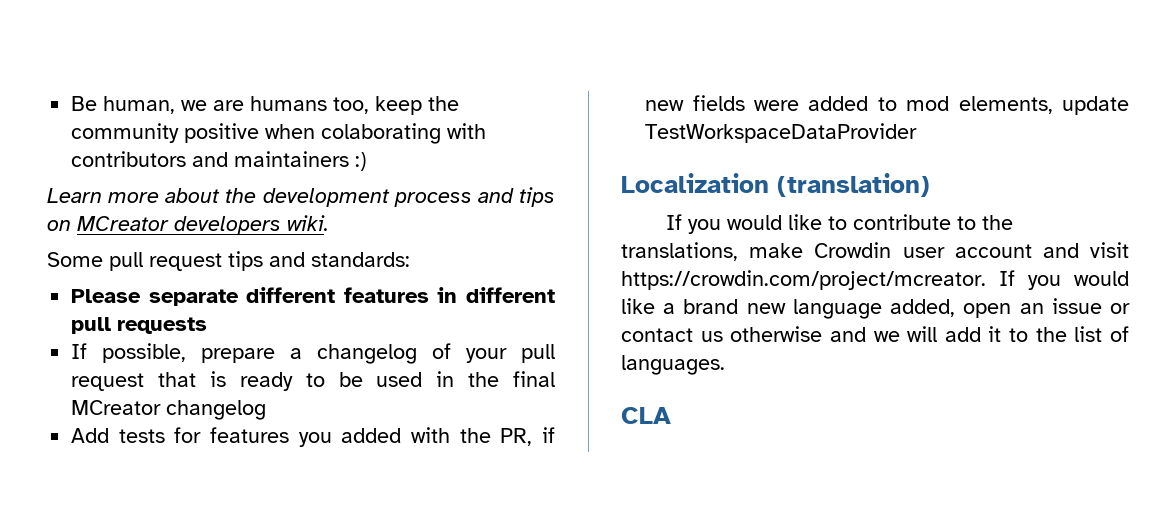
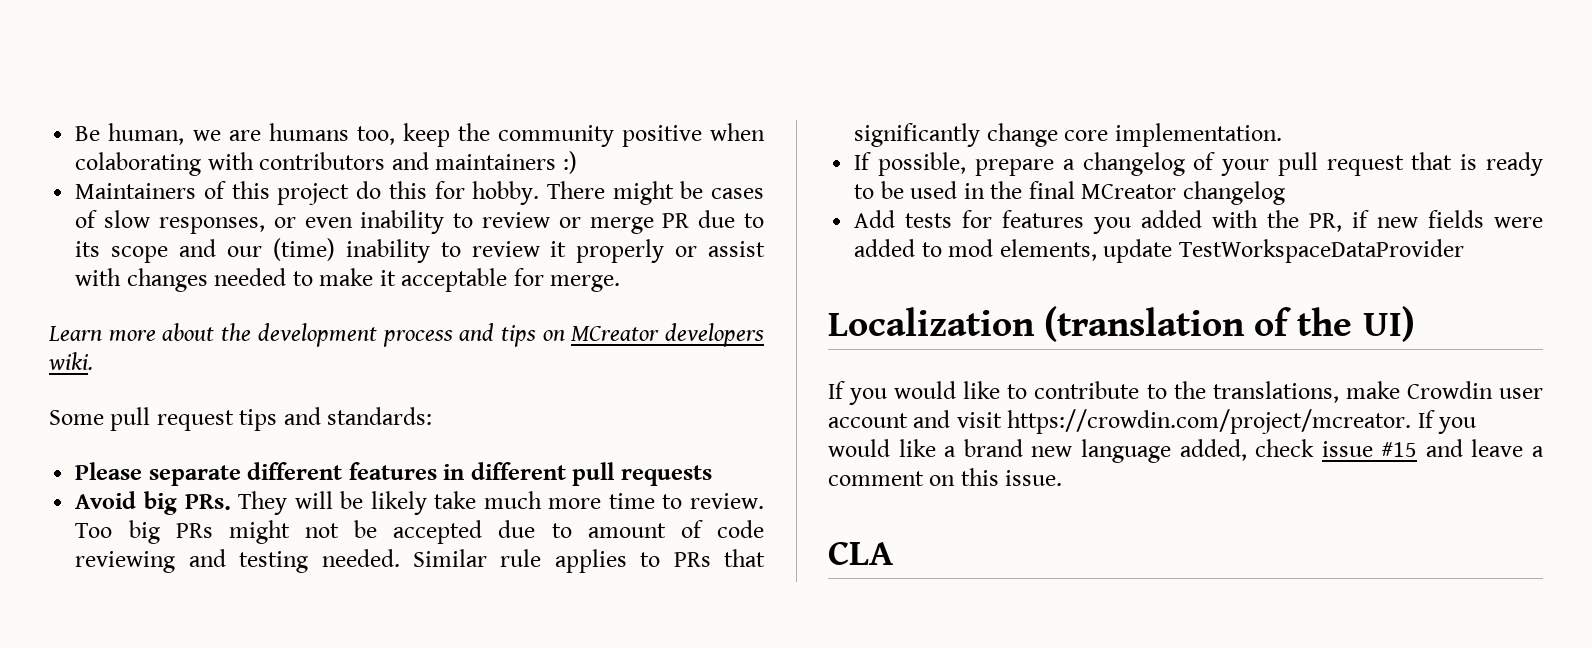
(368, 161) none -> [75,181,764,205] [75,210,764,234] [75,238,765,263] [75,268,621,292] // Maintainers of this project do this for hobby. There might be cases of slow responses, or even inability to review or merge PR due to its scope and our (time) inability to review it properly or assist with changes needed to make it acceptable for merge.
(208, 325) none -> [75,491,764,515] [75,520,764,544] [75,549,765,573] [854,123,1282,147] // Avoid big PRs. They will be likely take much more time to review. Too big PRs might not be accepted due to amount of code reviewing and testing needed. Similar rule applies to PRs that significantly change core implementation.
[777,173,930,197] (translation) -> [1044,306,1415,342] (translation of the UI)
[963,298,1130,318] [621,326,1129,342] [621,355,725,375] open an issue or contact us otherwise and we will add it to the list of languages. -> [1255,439,1544,457] [828,468,1063,486] check issue #15 and leave a comment on this issue.

